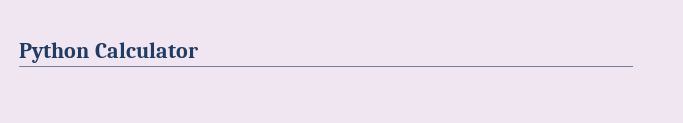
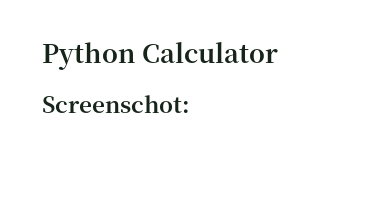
(198, 50) none -> [42,95,190,113] // Screenschot:

